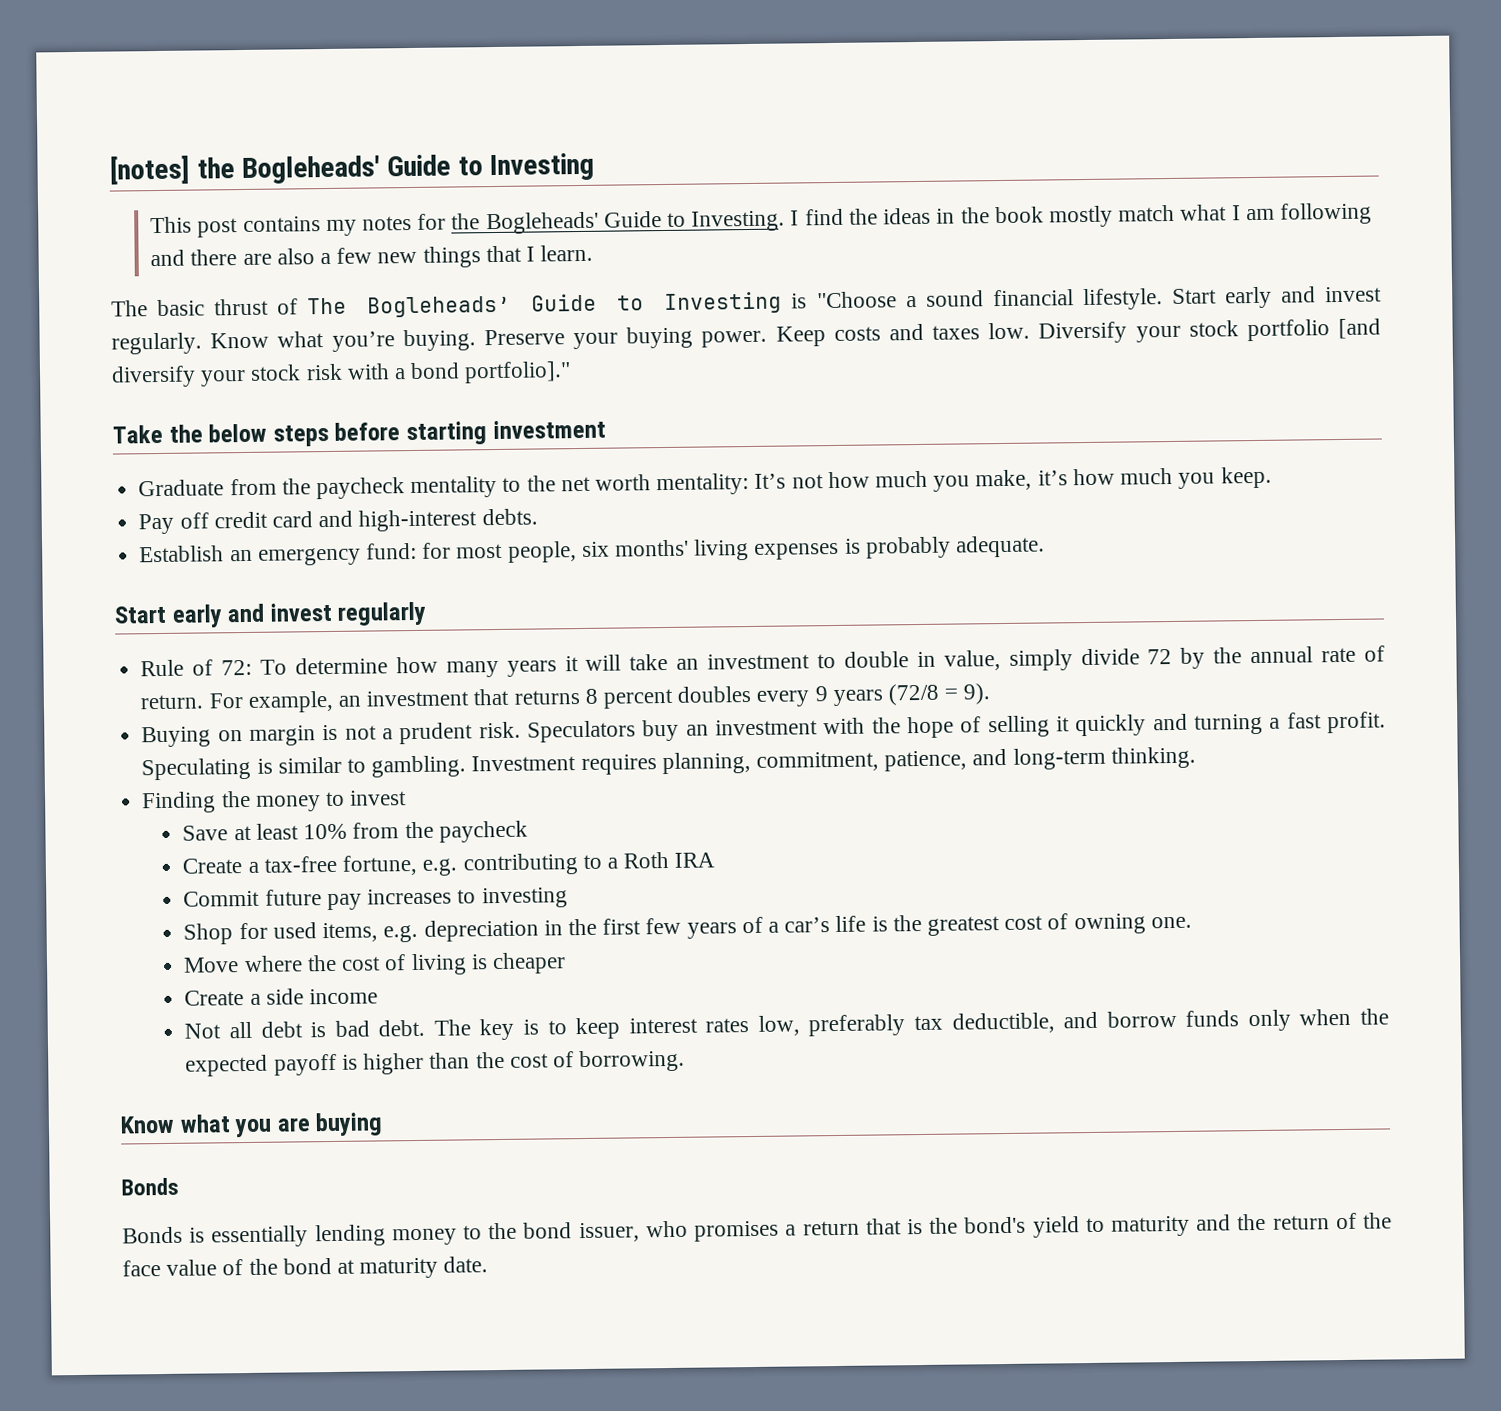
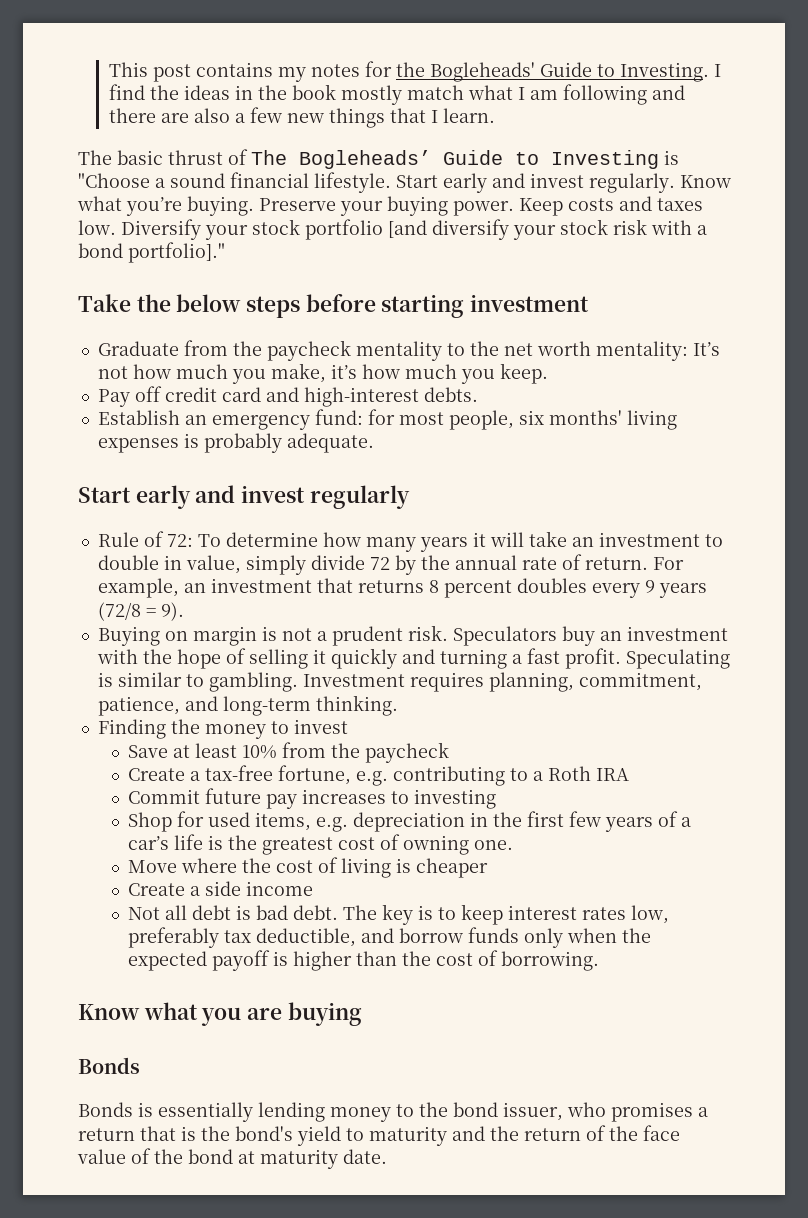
[109,152,595,185] [notes] the Bogleheads' Guide to Investing // -> (108, 69) none

